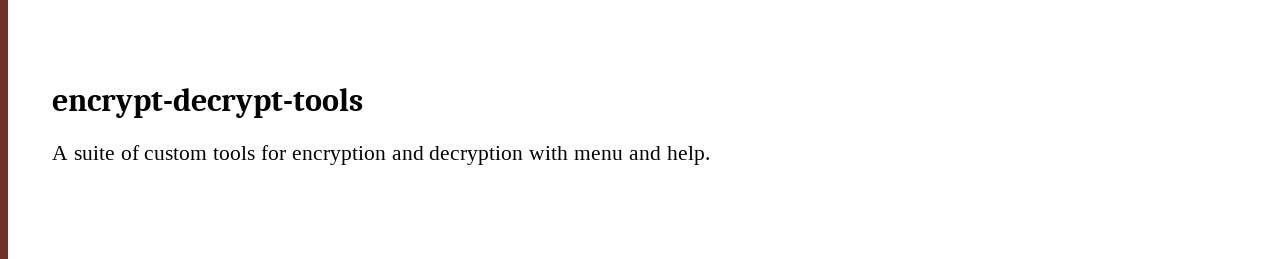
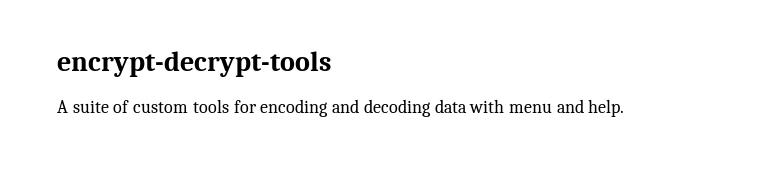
[291,146,524,165] encryption and decryption -> [260,99,467,117] encoding and decoding data

